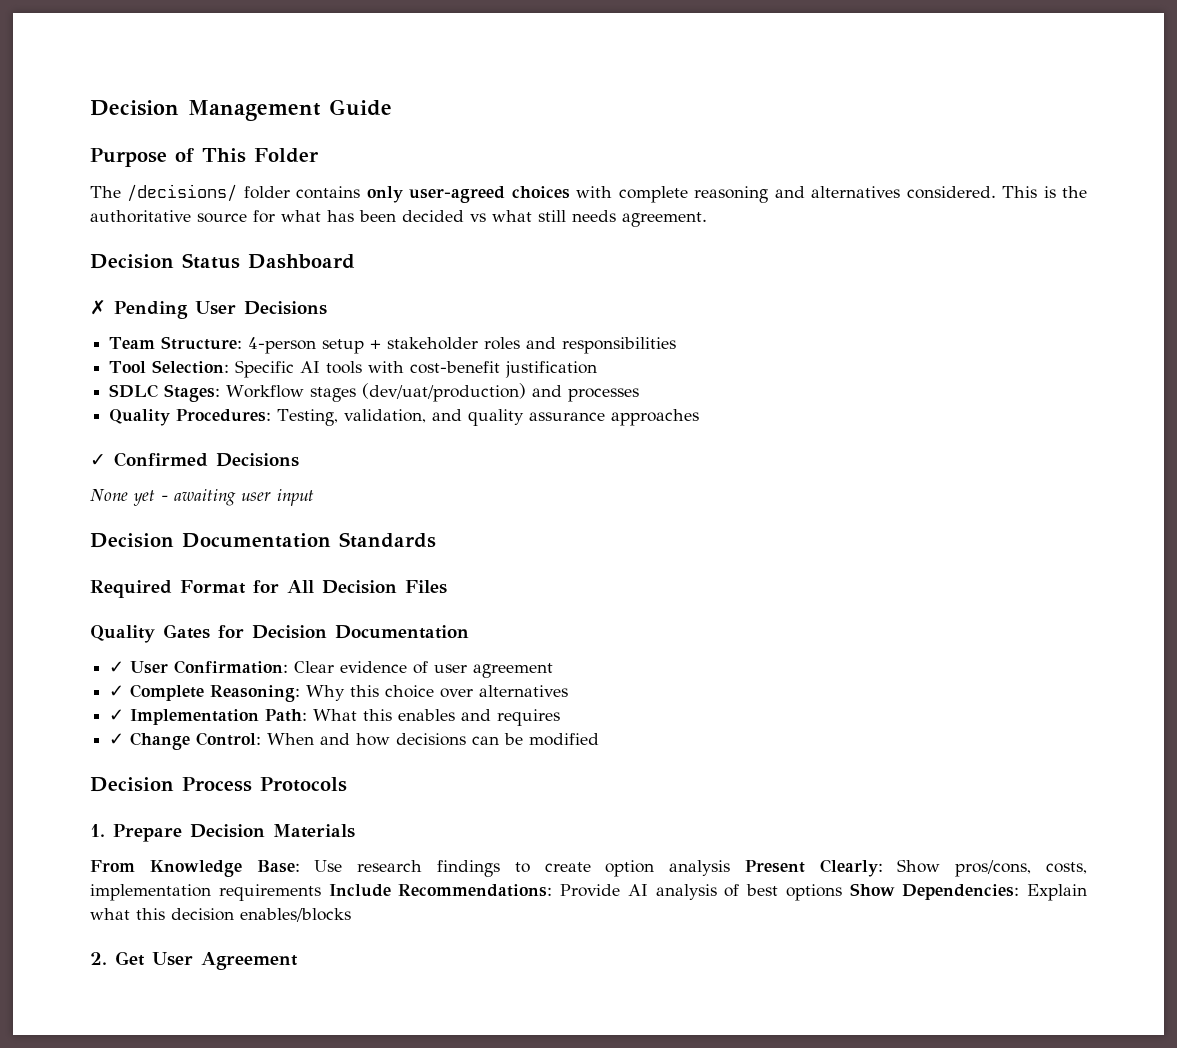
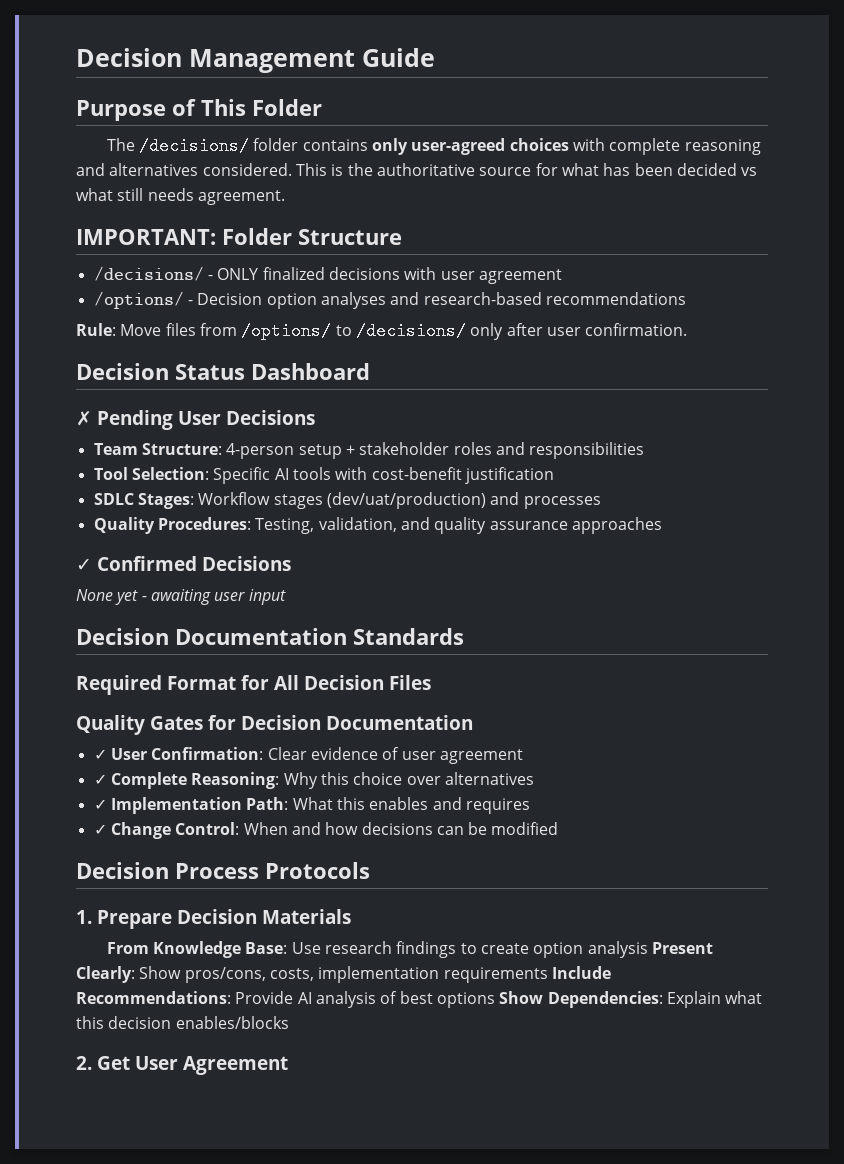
(707, 219) none -> [76,228,402,245] [93,266,562,284] [93,291,686,309] [76,322,688,340] // IMPORTANT: Folder Structure // /decisions/ - ONLY finalized decisions with user agreement // /options/ - Decision option analyses and research-based recommendations // Rule: Move files from /options/ to /decisions/ only after user confirmation.

